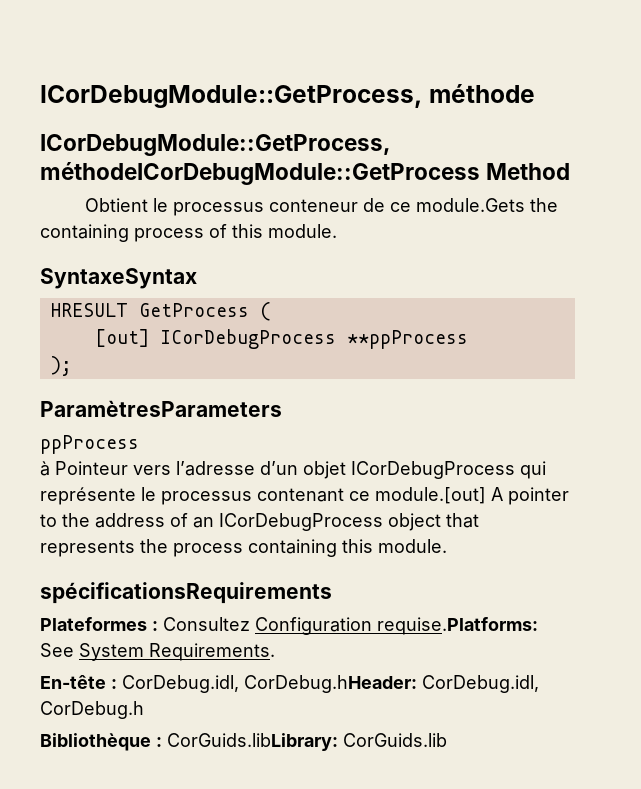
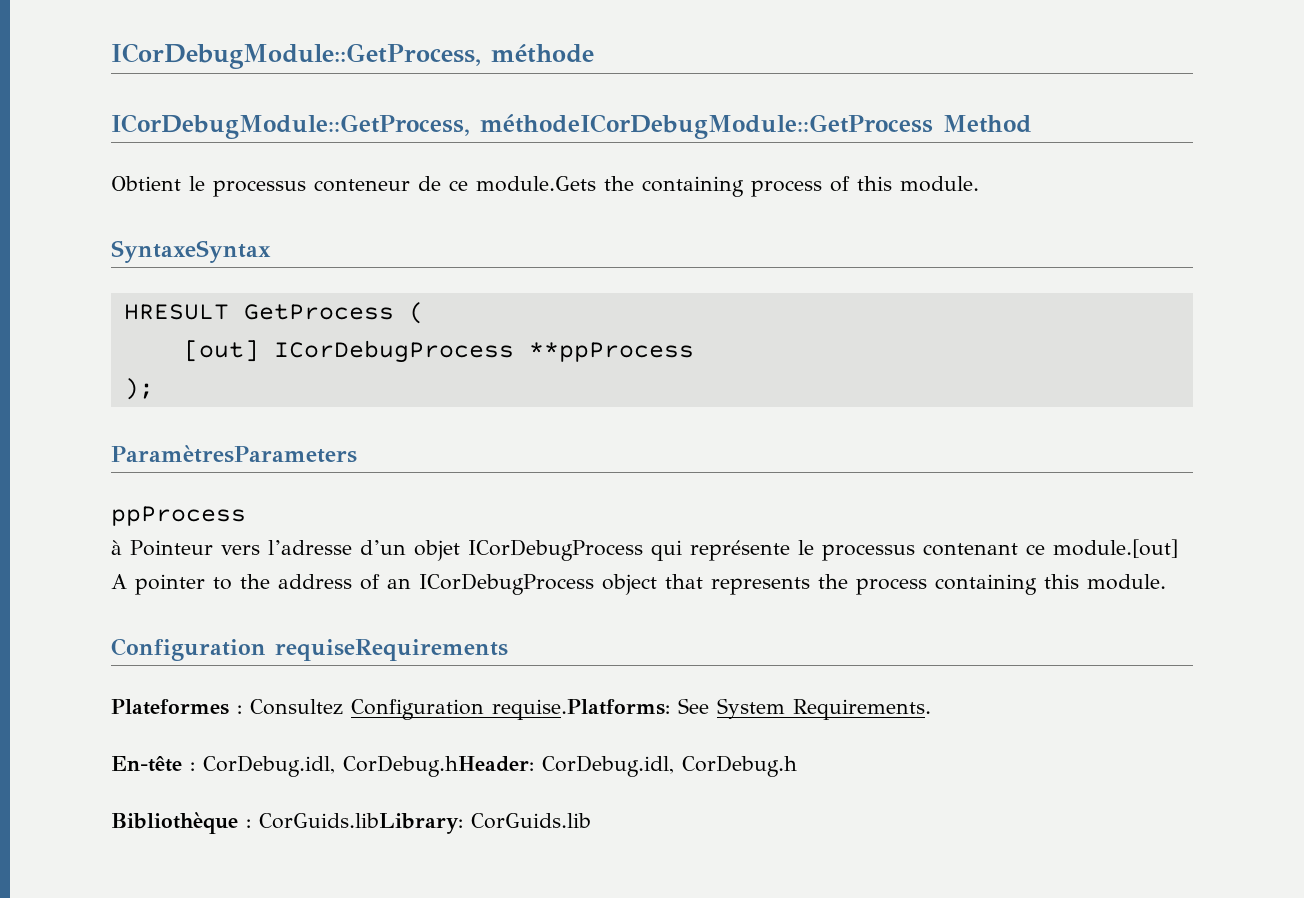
[40,582,332,604] spécificationsRequirements -> [111,638,508,661] Configuration requiseRequirements

